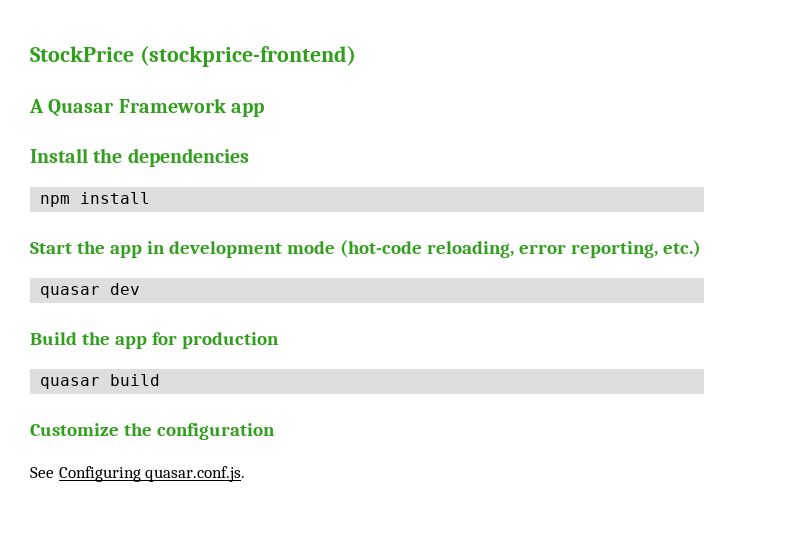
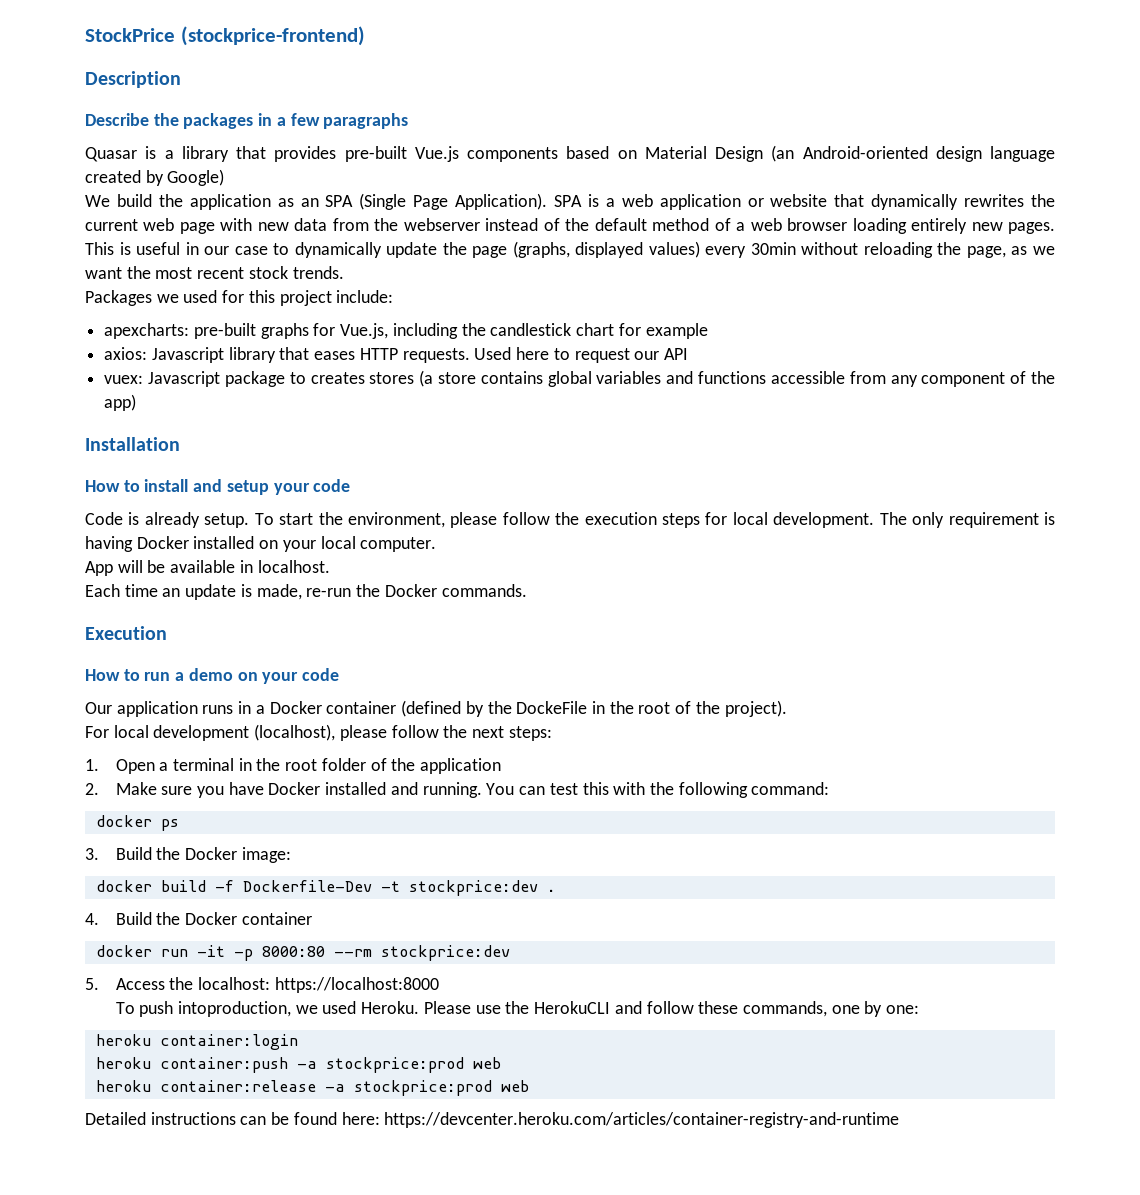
[29,98,265,117] [30,148,249,167] [40,192,151,207] [30,240,701,258] [40,283,141,298] [30,332,279,349] [40,374,161,389] [30,423,275,440] [30,466,246,482] A Quasar Framework app // Install the dependencies // npm install // Start the app in development mode (hot-code reloading, error reporting, etc.) // quasar dev // Build the app for production // quasar build // Customize the configuration // See Configuring quasar.conf.js. -> [85,71,181,88] [85,113,409,129] [85,145,1055,162] [85,169,225,186] [85,193,1055,210] [85,218,1055,234] [85,241,1055,258] [85,266,344,279] [85,290,394,306] [104,323,708,339] [104,347,688,363] [104,370,1056,387] [104,394,137,411] [85,437,180,451] [85,479,351,495] [85,512,1056,528] [85,536,437,552] [85,560,330,576] [85,584,527,600] [85,626,167,640] [85,668,340,684] [85,700,787,717] [85,724,552,741] [85,758,502,774] [85,782,830,798] [95,815,179,831] [85,847,291,863] [95,880,556,896] [85,912,312,925] [95,945,510,961] [85,977,439,993] [115,1001,920,1017] [95,1034,298,1050] [95,1057,501,1073] [95,1080,529,1096] [85,1112,900,1128] Description // Describe the packages in a few paragraphs // Quasar is a library that provides pre-built Vue.js components based on Material Design (an Android-oriented design language created by Google) // We build the application as an SPA (Single Page Application). SPA is a web application or website that dynamically rewrites the current web page with new data from the webserver instead of the default method of a web browser loading entirely new pages. This is useful in our case to dynamically update the page (graphs, displayed values) every 30min without reloading the page, as we want the most recent stock trends. // Packages we used for this project include: // apexcharts: pre-built graphs for Vue.js, including the candlestick chart for example // axios: Javascript library that eases HTTP requests. Used here to request our API // vuex: Javascript package to creates stores (a store contains global variables and functions accessible from any component of the app) // Installation // How to install and setup your code // Code is already setup. To start the environment, please follow the execution steps for local development. The only requirement is having Docker installed on your local computer. // App will be available in localhost. // Each time an update is made, re-run the Docker commands. // Execution // How to run a demo on your code // Our application runs in a Docker container (defined by the DockeFile in the root of the project). // For local development (localhost), please follow the next steps: // 1. Open a terminal in the root folder of the application // 2. Make sure you have Docker installed and running. You can test this with the following command: // docker ps // 3. Build the Docker image: // docker build -f Dockerfile-Dev -t stockprice:dev . // 4. Build the Docker container // docker run -it -p 8000:80 --rm stockprice:dev // 5. Access the localhost: https://localhost:8000 // To push intoproduction, we used Heroku. Please use the HerokuCLI and follow these commands, one by one: // heroku container:login // heroku container:push -a stockprice:prod web // heroku container:release -a stockprice:prod web // Detailed instructions can be found here: https://devcenter.heroku.com/articles/container-registry-and-runtime

